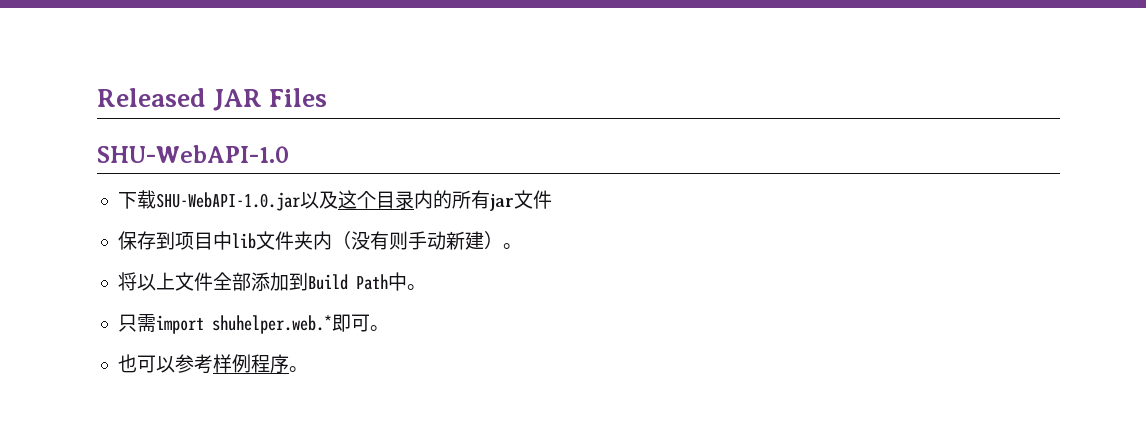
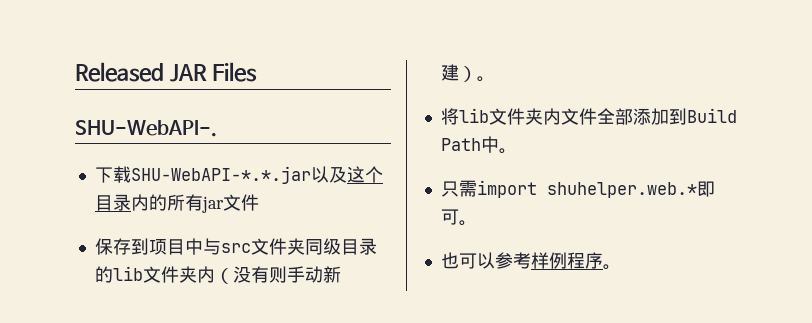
[97,145,289,163] SHU-WebAPI-1.0 -> [75,120,217,137] SHU-WebAPI-.
[155,192,300,211] SHU-WebAPI-1.0.jar -> [130,166,311,184] SHU-WebAPI-*.*.jar
(232, 240) none -> [202,238,377,255] [94,266,113,283] 与src文件夹同级目录的
[136,272,175,291] 以上 -> [458,108,561,125] lib文件夹内

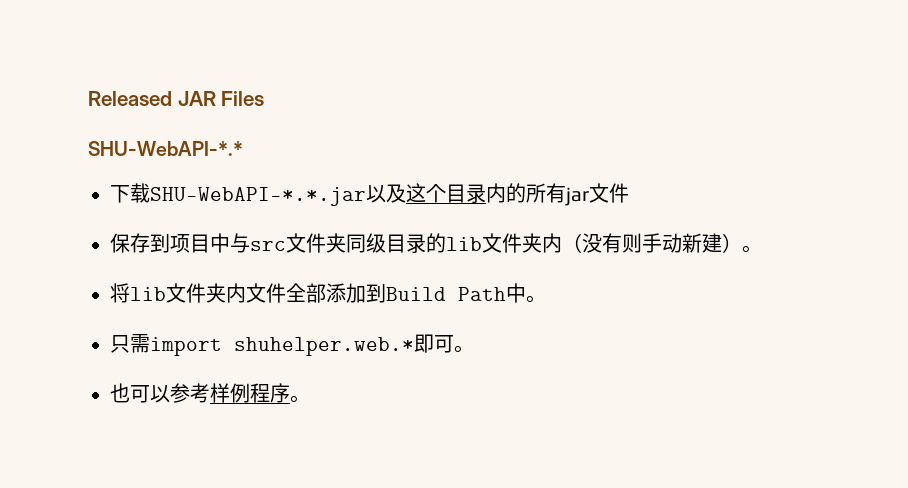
[75,120,217,137] SHU-WebAPI-. -> [88,141,243,156] SHU-WebAPI-*.*

